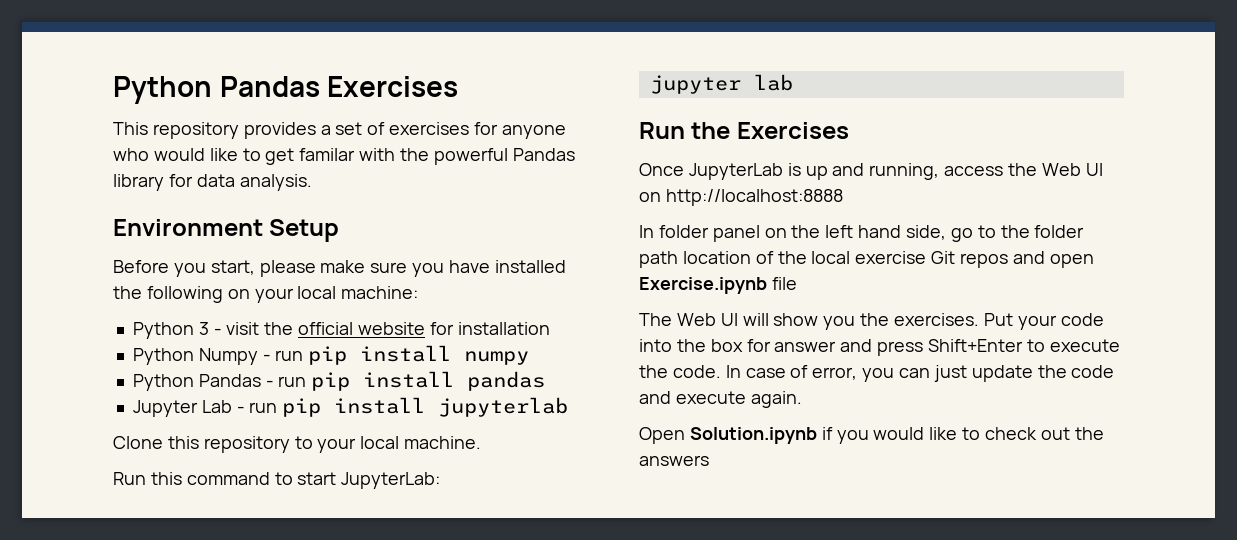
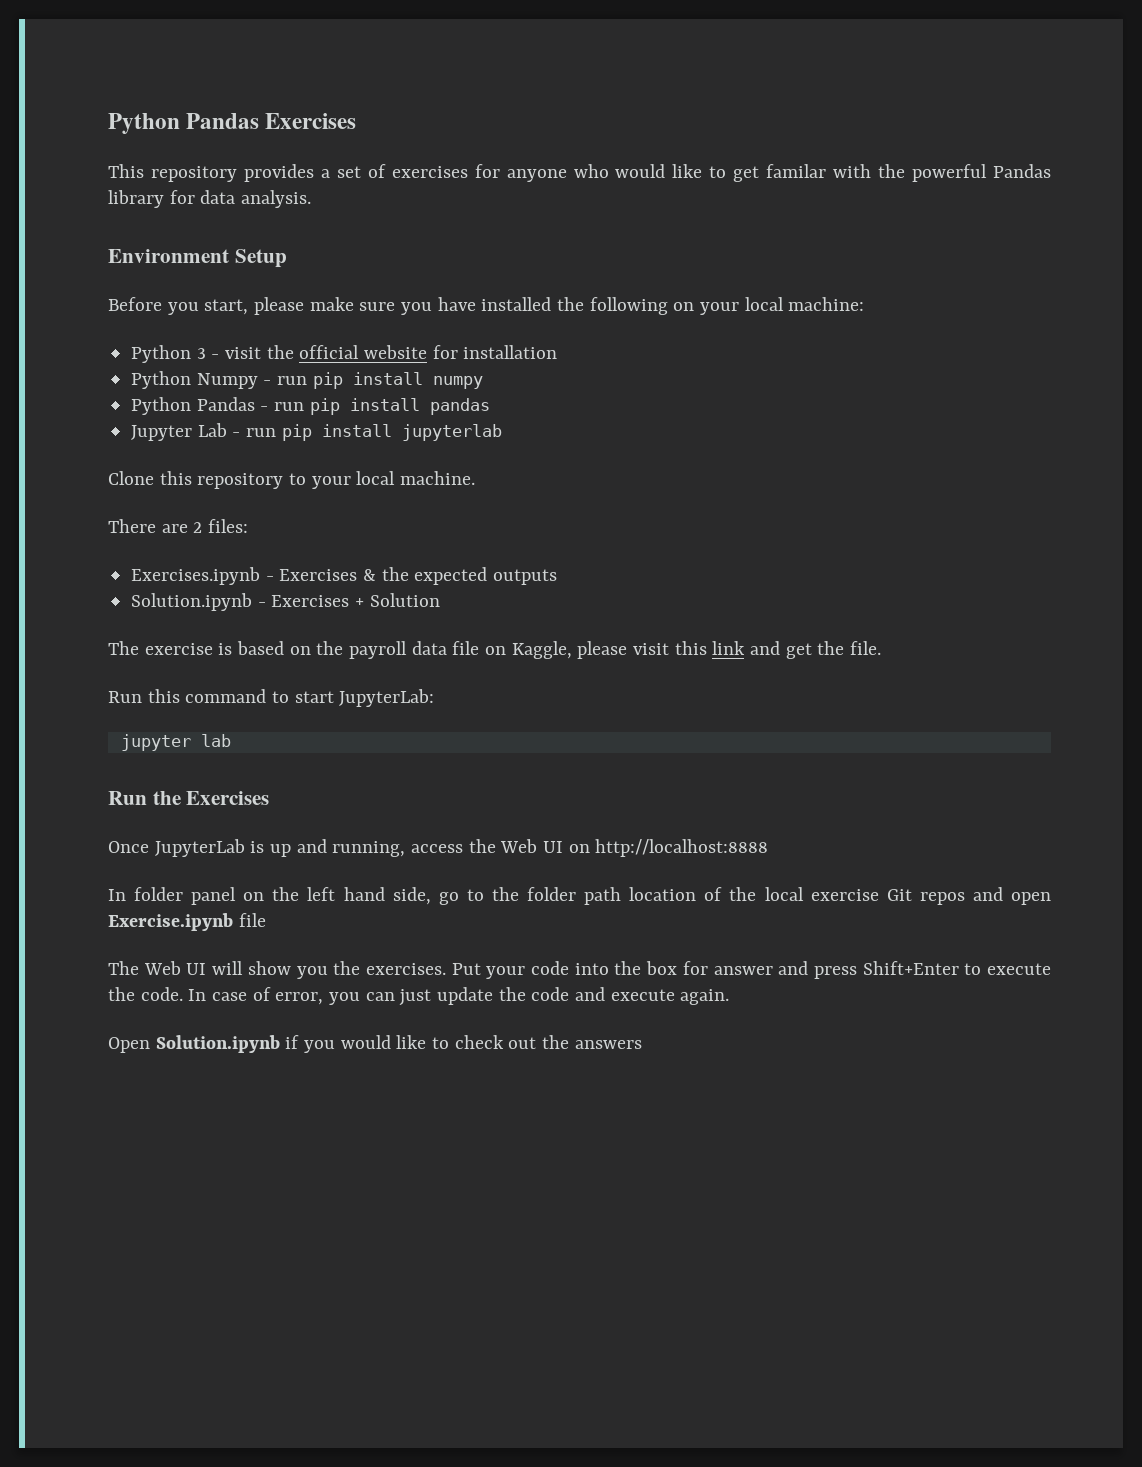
(482, 442) none -> [108,519,249,533] [131,567,558,585] [131,593,440,611] [108,641,882,659] // There are 2 files: // Exercises.ipynb - Exercises & the expected outputs // Solution.ipynb - Exercises + Solution // The exercise is based on the payroll data file on Kaggle, please visit this link and get the file.

